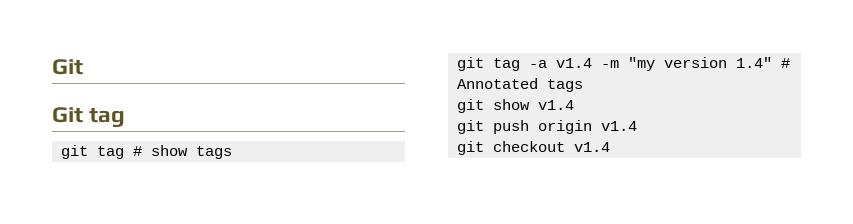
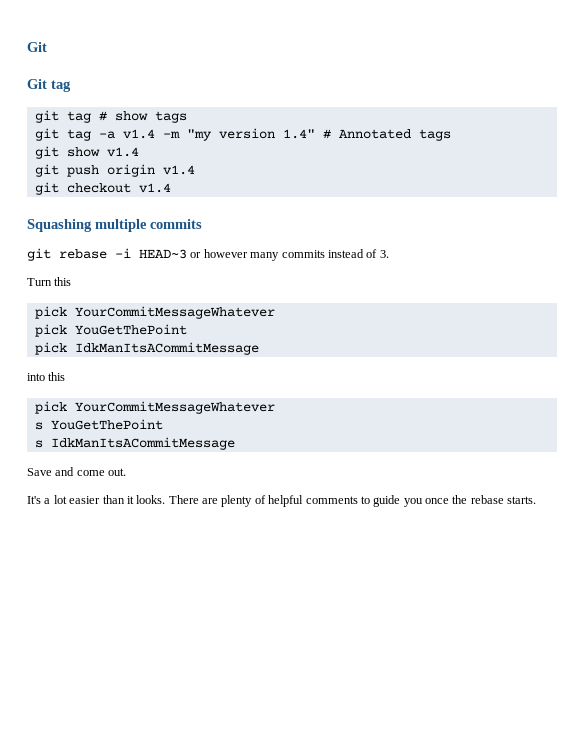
(610, 147) none -> [27,219,202,232] [27,248,389,261] [27,277,72,286] [34,306,275,319] [34,324,187,337] [34,342,259,355] [27,372,66,381] [34,401,275,414] [34,419,163,430] [34,437,235,450] [27,467,127,476] [27,495,537,507] // Squashing multiple commits // git rebase -i HEAD~3 or however many commits instead of 3. // Turn this // pick YourCommitMessageWhatever // pick YouGetThePoint // pick IdkManItsACommitMessage // into this // pick YourCommitMessageWhatever // s YouGetThePoint // s IdkManItsACommitMessage // Save and come out. // It's a lot easier than it looks. There are plenty of helpful comments to guide you once the rebase starts.

